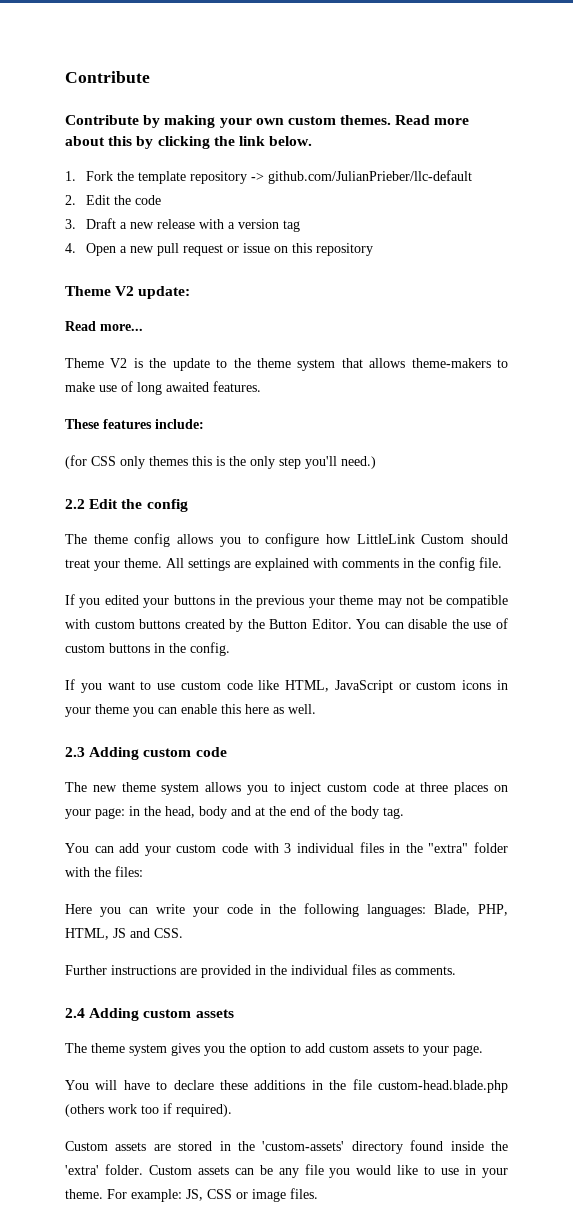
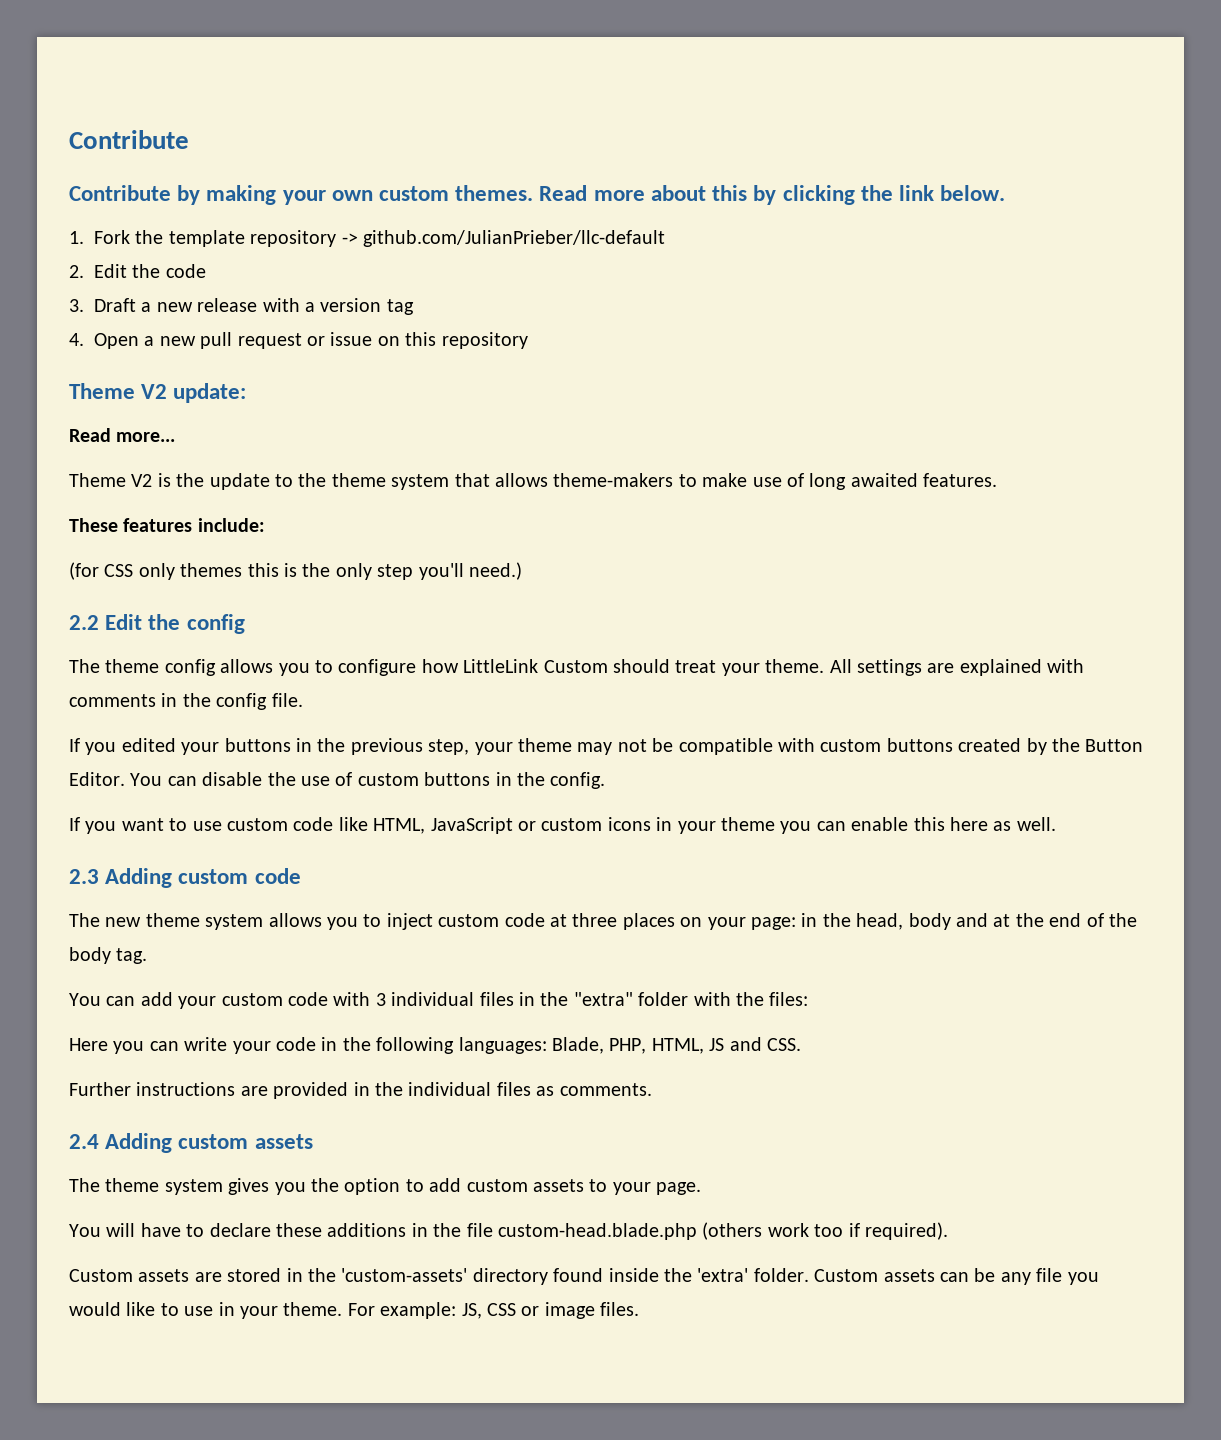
(305, 601) none -> [428,739,470,755] step,

